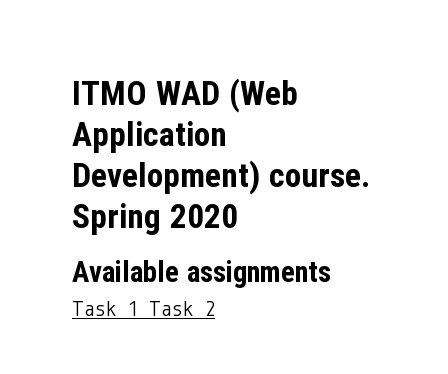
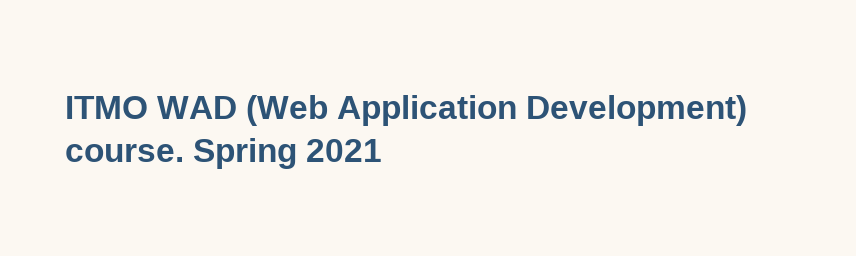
[170,204,239,228] [72,260,331,288] [72,301,215,316] 2020 // Available assignments // Task 1 Task 2 -> [306,139,383,162] 2021

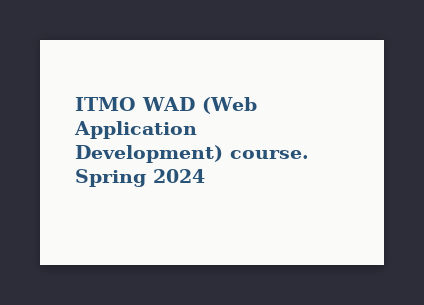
[306,139,383,162] 2021 -> [153,169,205,183] 2024

